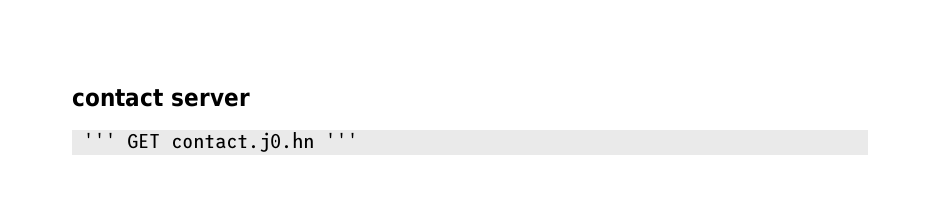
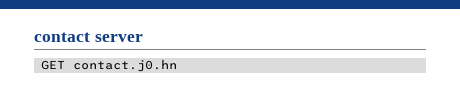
[83,132,117,148] ''' -> (143, 38) none
[325,132,359,148] ''' -> (177, 65) none

